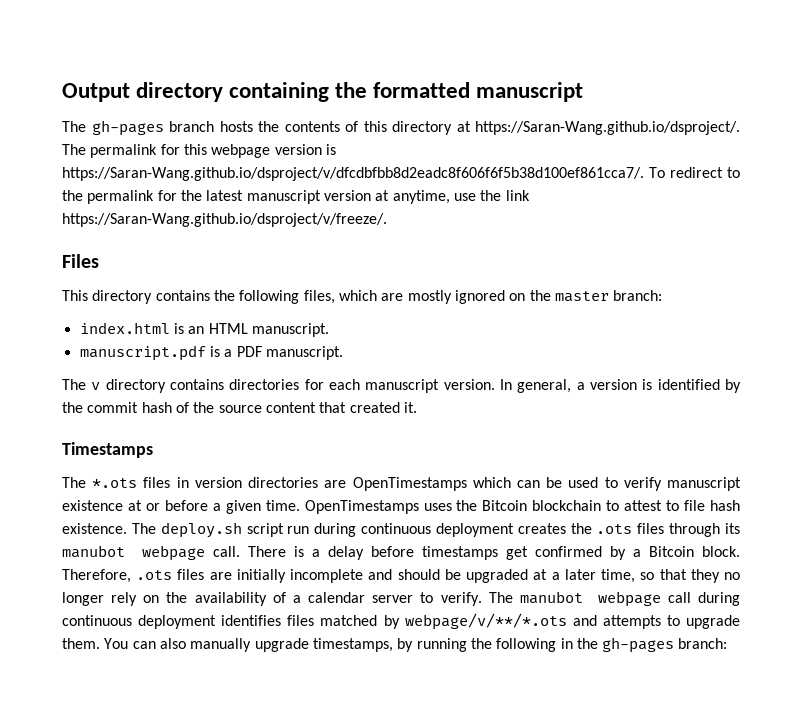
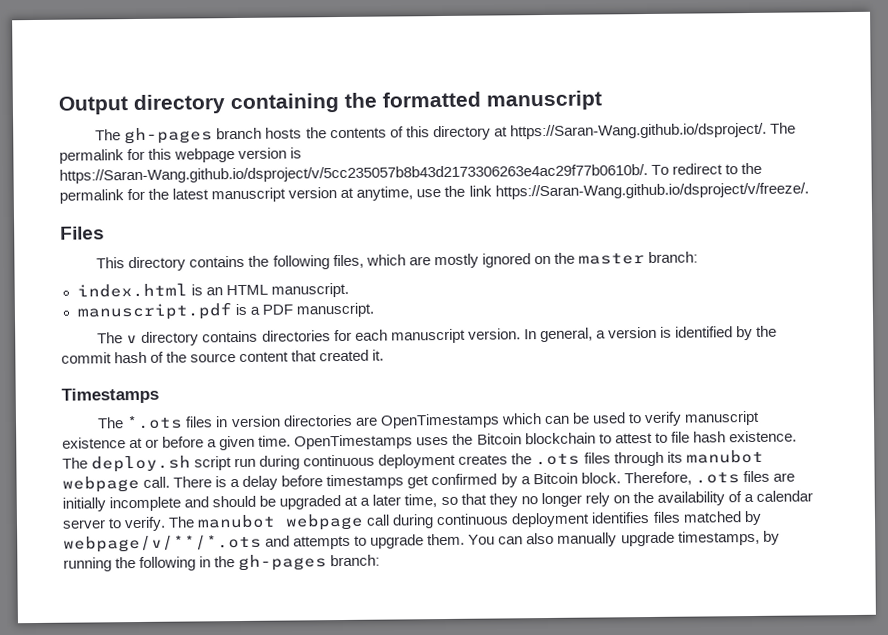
[62,167,644,181] https://Saran-Wang.github.io/dsproject/v/dfcdbfbb8d2eadc8f606f6f5b38d100ef861cca7/. -> [59,164,648,184] https://Saran-Wang.github.io/dsproject/v/5cc235057b8b43d2173306263e4ac29f77b0610b/.

